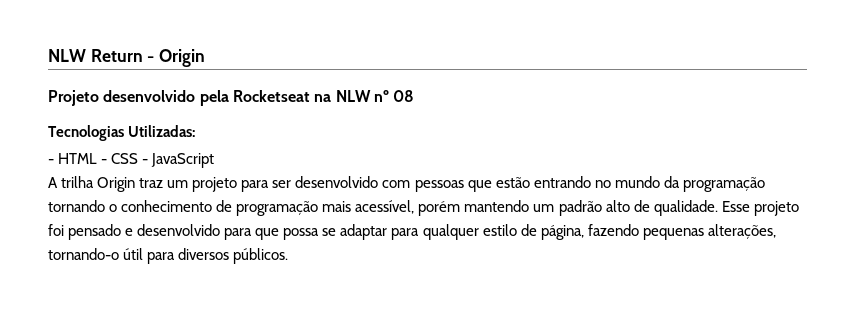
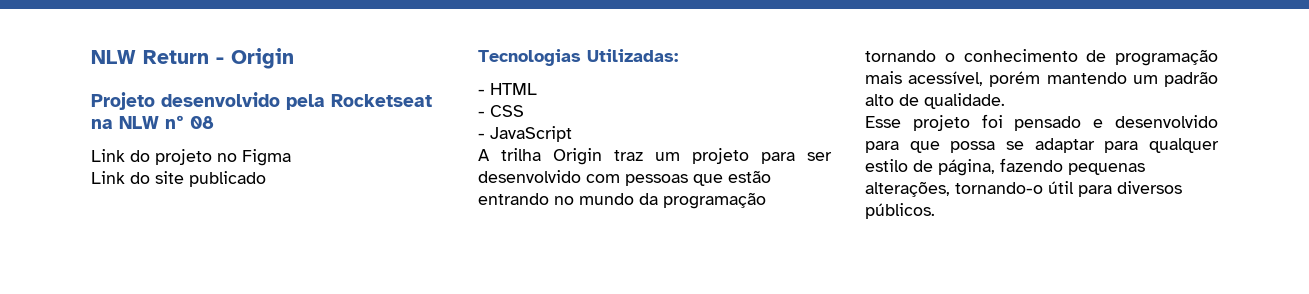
(415, 96) none -> [91,149,291,166] [91,171,266,187] // Link do projeto no Figma // Link do site publicado
(98, 158) none -> (537, 89) //
(139, 158) none -> (524, 111) //
(718, 208) none -> (1005, 101) //

